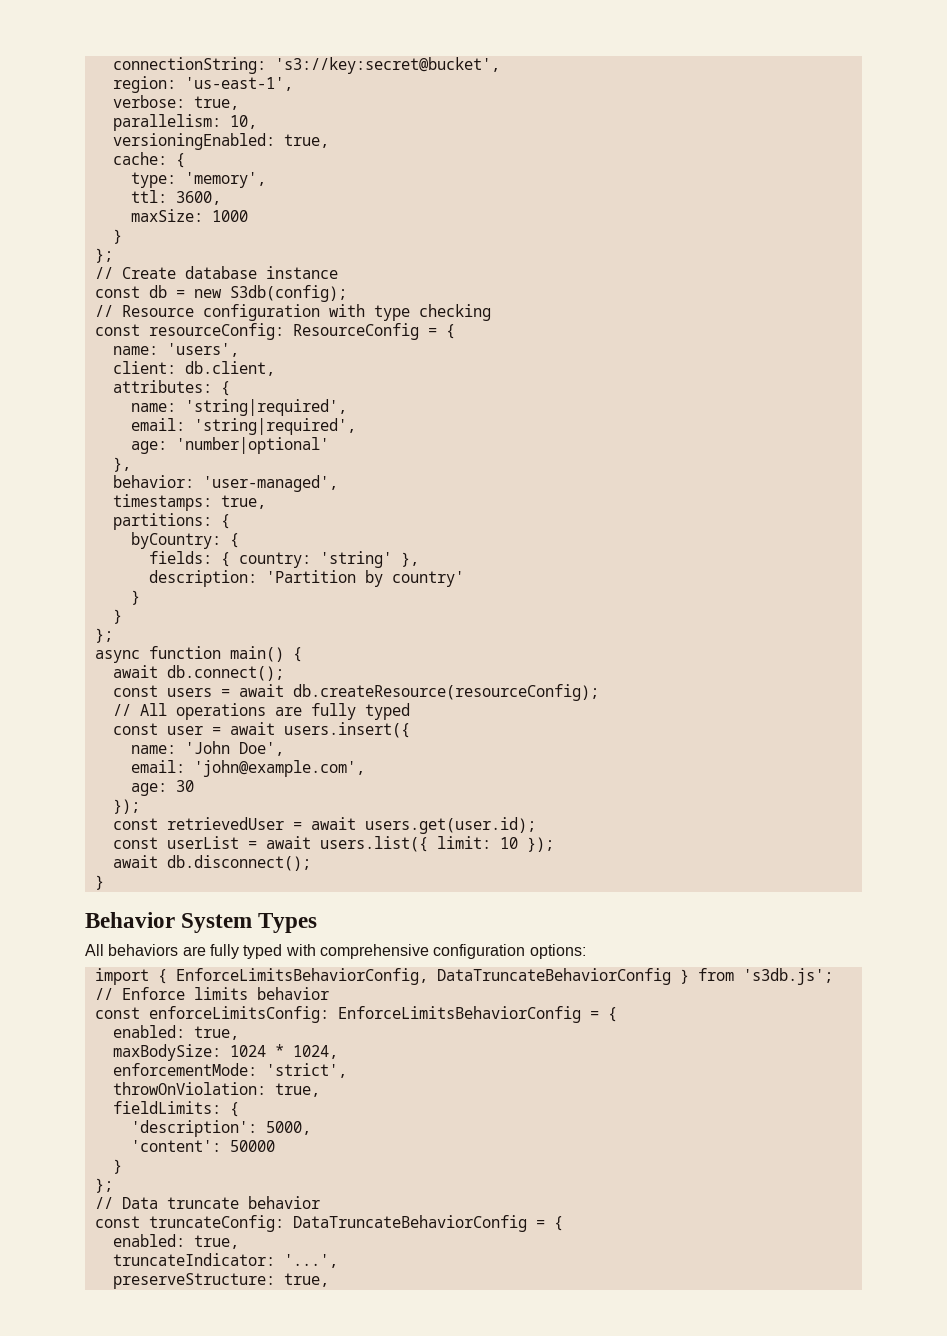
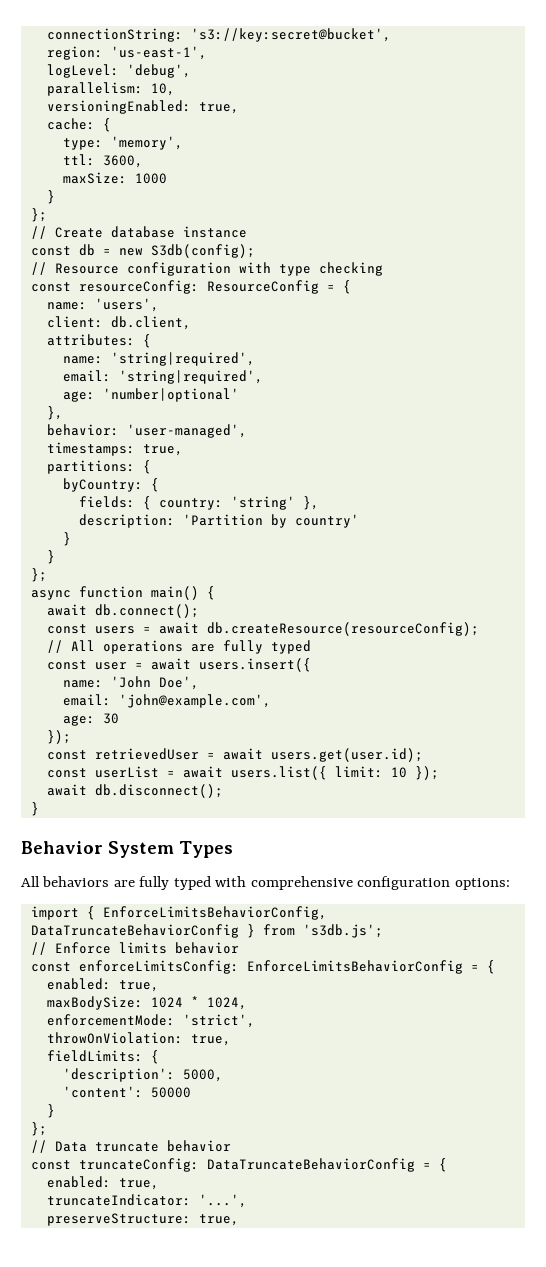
[112,95,239,110] verbose: true, -> [46,64,191,78] logLevel: 'debug',

